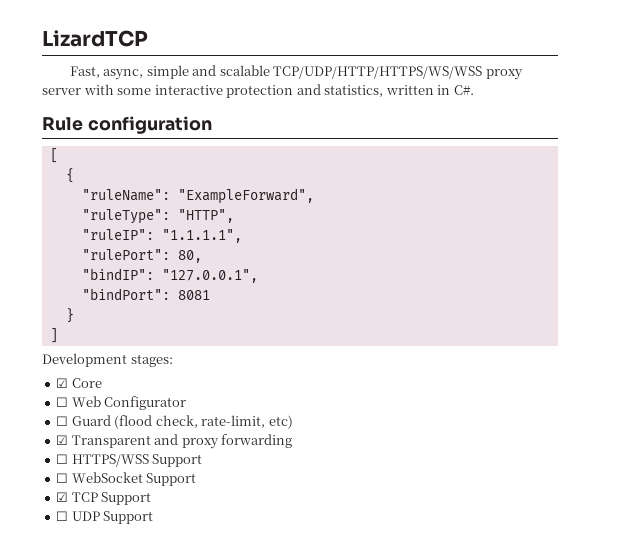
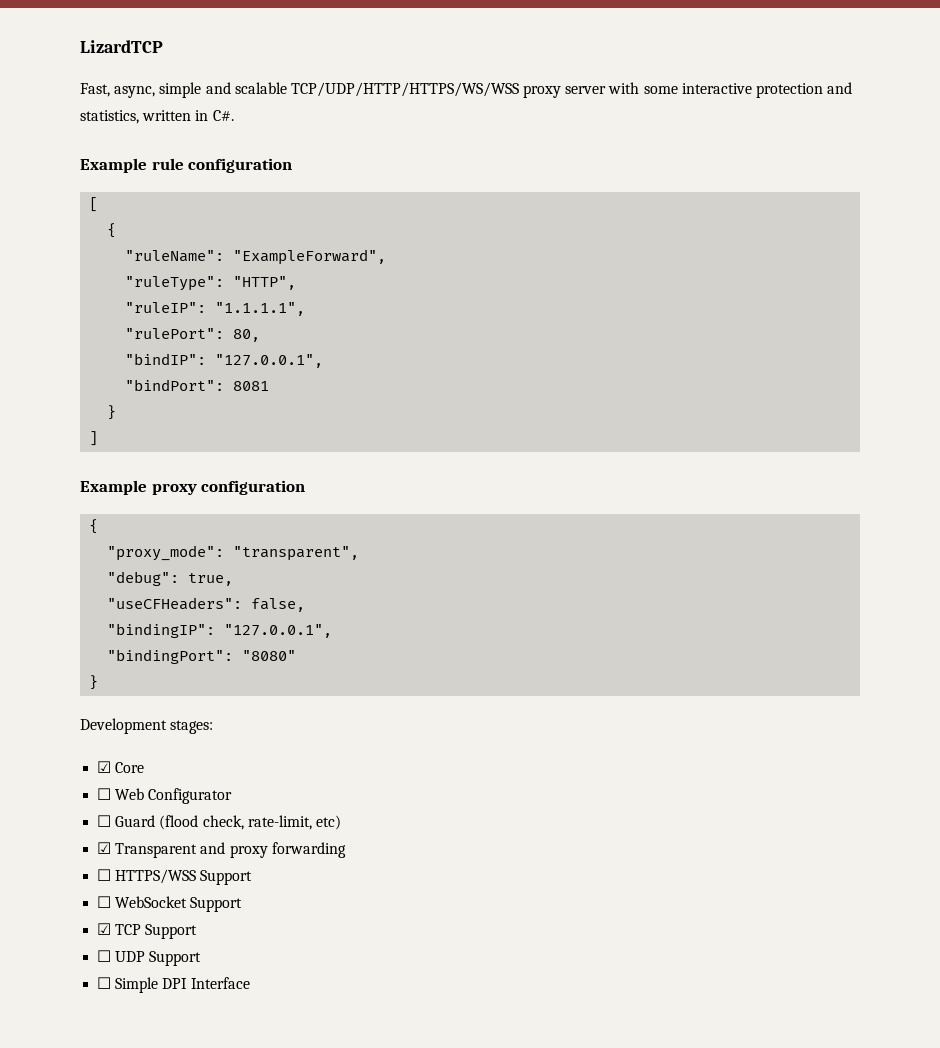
[42,117,83,131] Rule -> [80,158,184,173] Example rule
(58, 335) none -> [80,480,306,495] [89,519,99,534] [107,545,360,561] [107,571,234,586] [107,597,306,612] [107,623,333,638] [107,649,297,664] [89,675,99,690] // Example proxy configuration // { // "proxy_mode": "transparent", // "debug": true, // "useCFHeaders": false, // "bindingIP": "127.0.0.1", // "bindingPort": "8080" // }
(154, 517) none -> [97,977,250,993] // ☐ Simple DPI Interface

